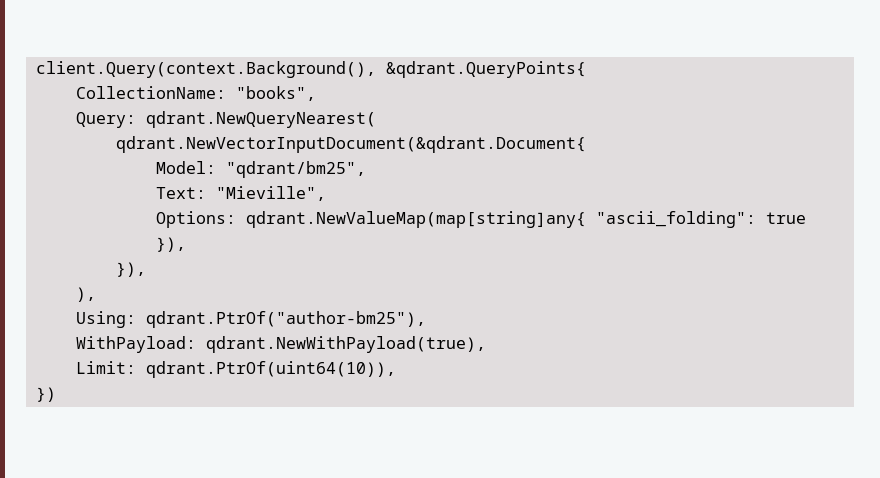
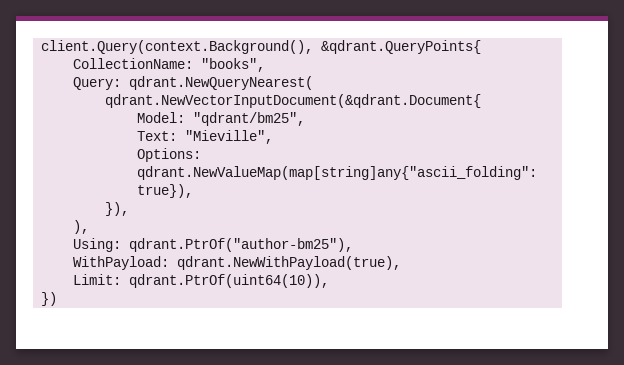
[245,211,806,228] [155,237,186,252] qdrant.NewValueMap(map[string]any{ "ascii_folding": true }), -> [136,166,537,180] [136,184,193,198] qdrant.NewValueMap(map[string]any{"ascii_folding": true}),

